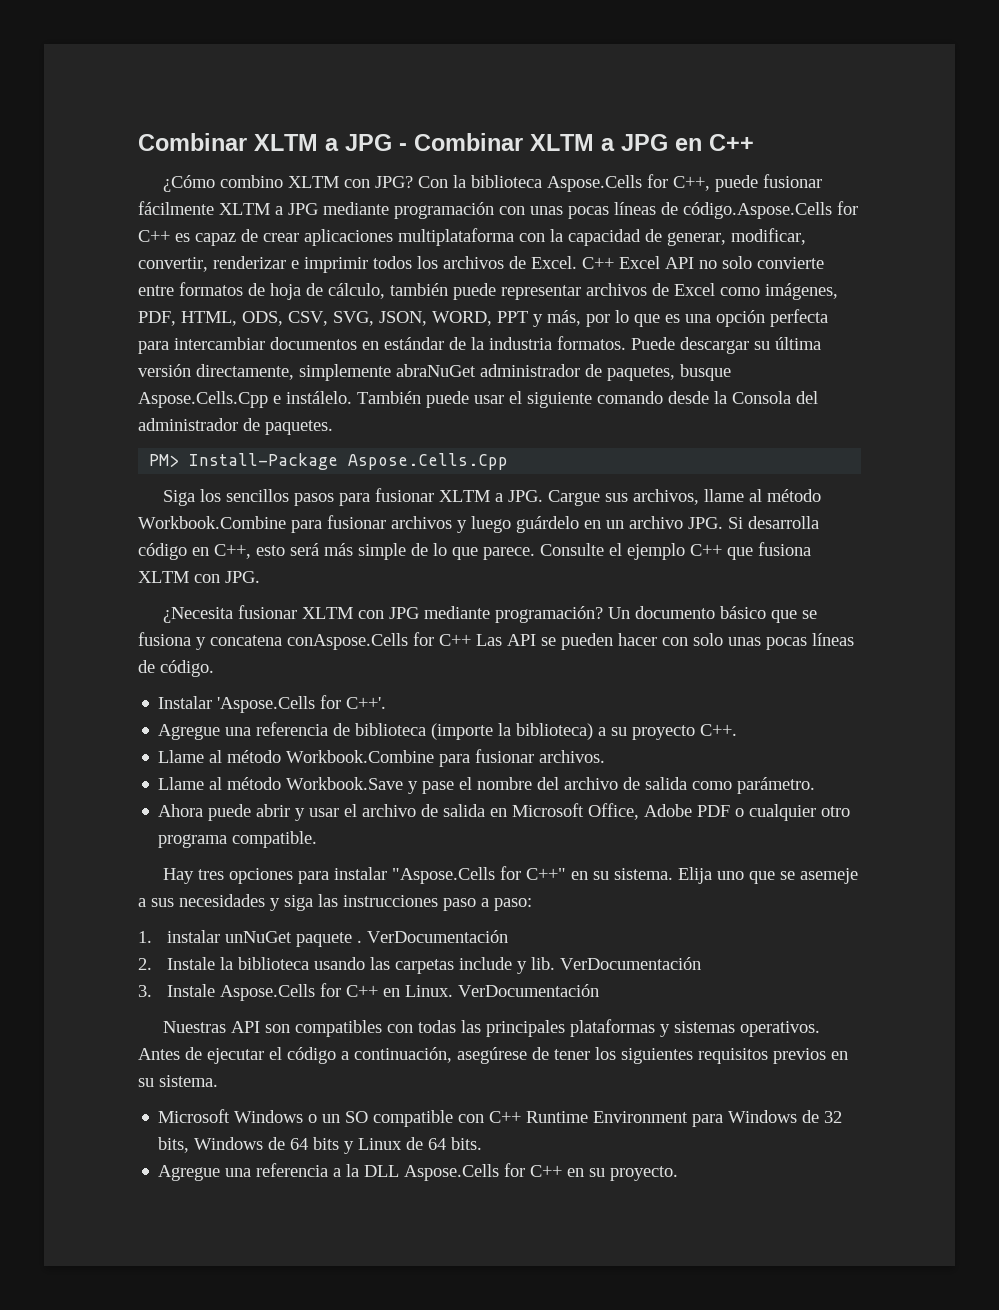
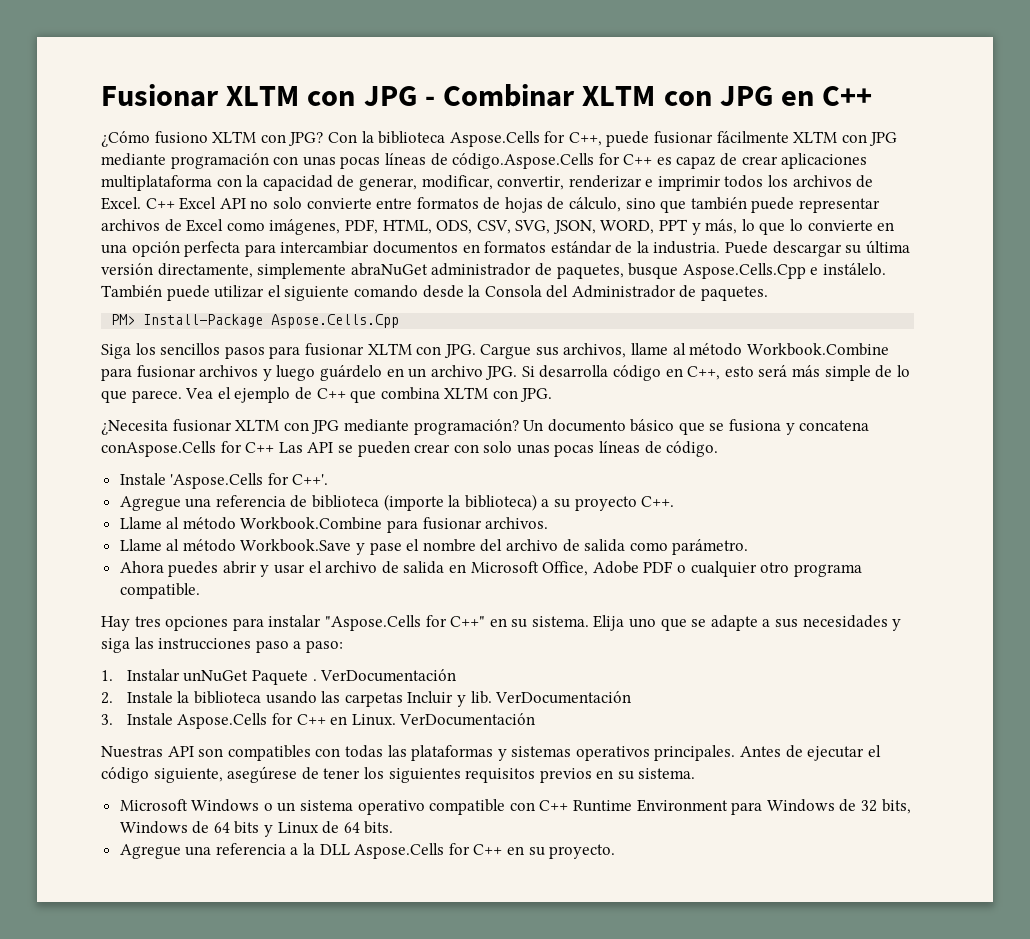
[138,133,339,151] Combinar XLTM a -> [101,84,356,107] Fusionar XLTM con
[601,138,615,151] a -> [663,91,712,106] con
[219,175,283,188] combino -> [154,131,208,144] fusiono
[275,206,283,215] a -> [841,134,867,143] con
[270,283,301,300] hoja -> [504,197,543,213] hojas
(385, 291) none -> [625,198,687,213] sino que
[586,310,680,327] por lo que es -> [741,219,895,235] lo que lo convierte en
(379, 345) none -> [484,241,547,253] formatos
[489,336,626,350] industria formatos. -> [653,241,721,254] industria.
[474,395,504,404] usar -> [214,285,265,298] utilizar
[138,418,238,431] administrador -> [571,285,676,298] Administrador
[494,493,503,502] a -> [416,346,442,355] con
[540,543,604,556] Consulte -> [185,388,214,399] Vea
(685, 551) none -> [294,387,312,400] de
[758,542,811,556] fusiona -> [380,387,440,400] combina
[618,633,657,646] hacer -> [414,444,451,453] crear
[158,696,213,709] Instalar -> [119,473,166,485] Instale
[208,804,252,821] puede -> [168,561,219,577] puedes
[799,868,858,884] asemeje -> [710,615,758,631] adapte
[166,930,352,947] instalar unNuGet paquete -> [126,669,309,685] Instalar unNuGet Paquete
[458,957,512,970] include -> [407,691,454,704] Incluir
[485,1020,565,1037] principales -> (407, 751) none
[739,1021,820,1037] operativos. -> [575,745,736,761] operativos principales.
[341,1047,452,1063] a continuación, -> [153,768,223,783] siguiente,
[345,1111,369,1123] SO -> [300,800,425,815] sistema operativo

